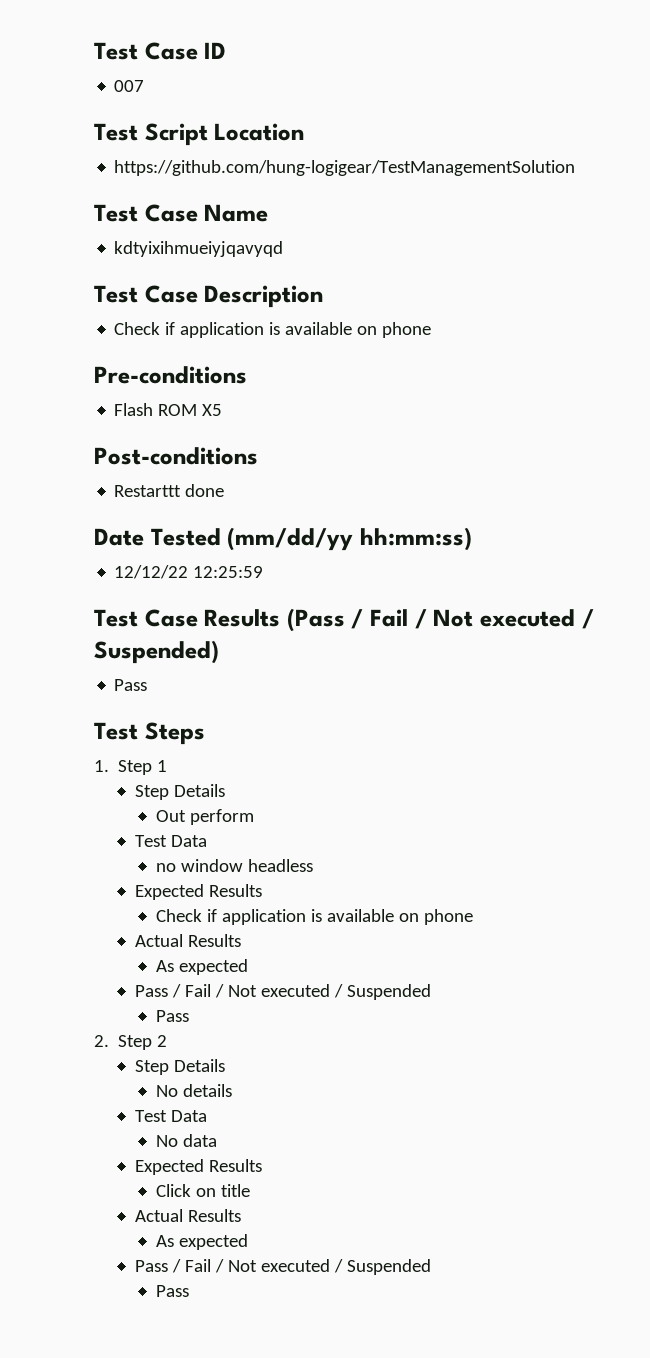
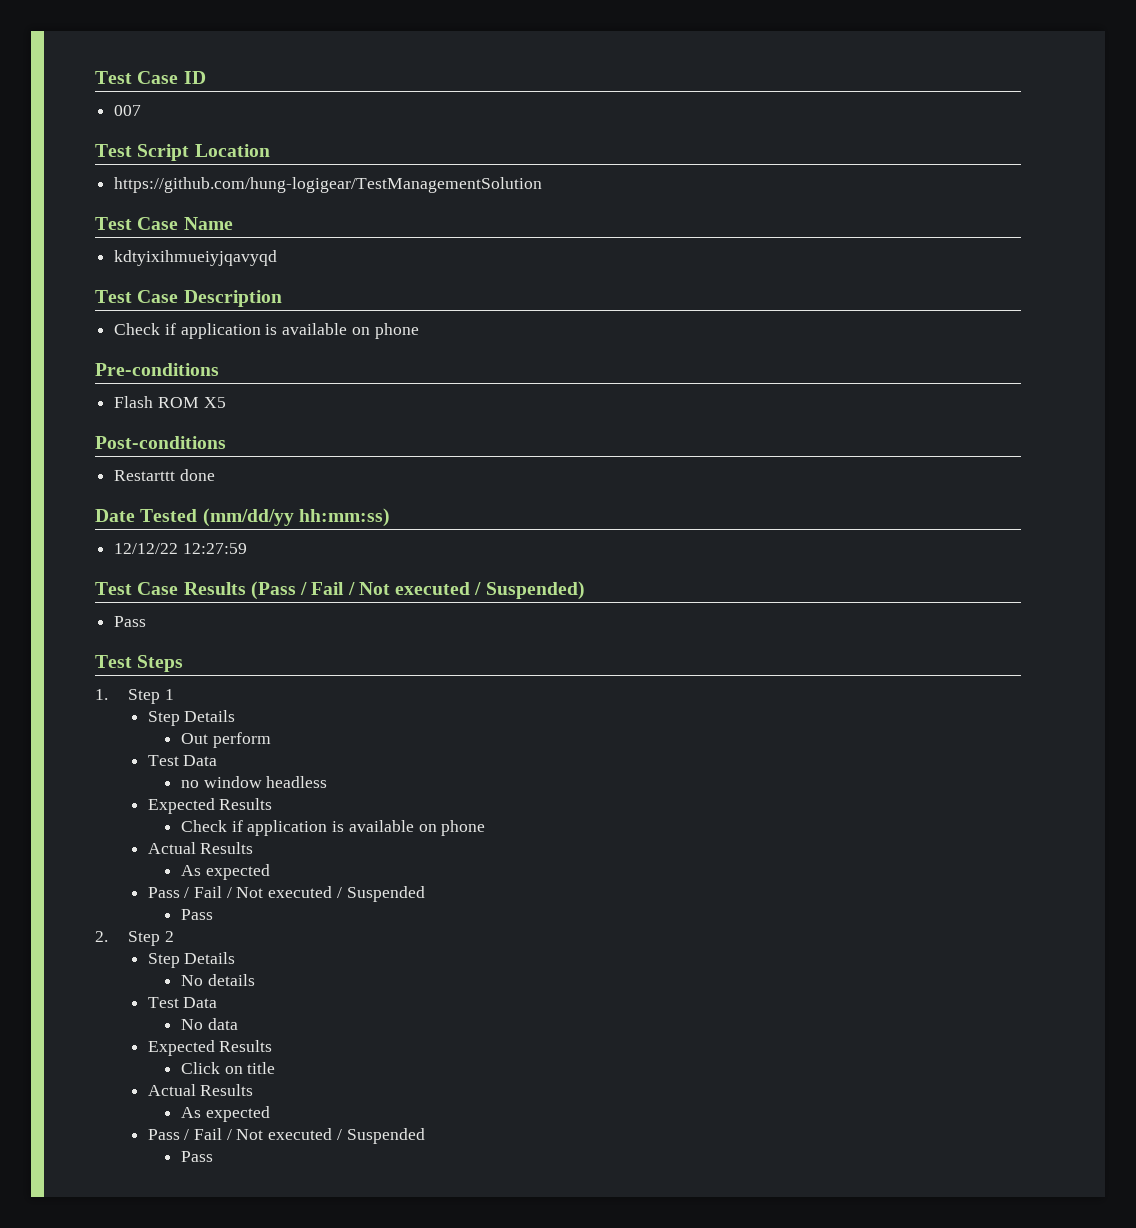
[193,566,264,578] 12:25:59 -> [182,543,247,554] 12:27:59

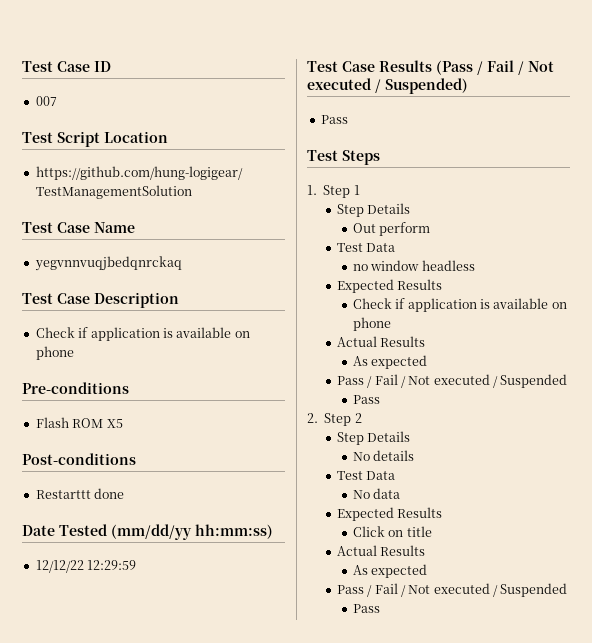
[114,250,278,266] kdtyixihmueiyjqavyqd -> [34,256,182,271] yegvnnvuqjbedqnrckaq
[182,543,247,554] 12:27:59 -> [87,560,137,570] 12:29:59

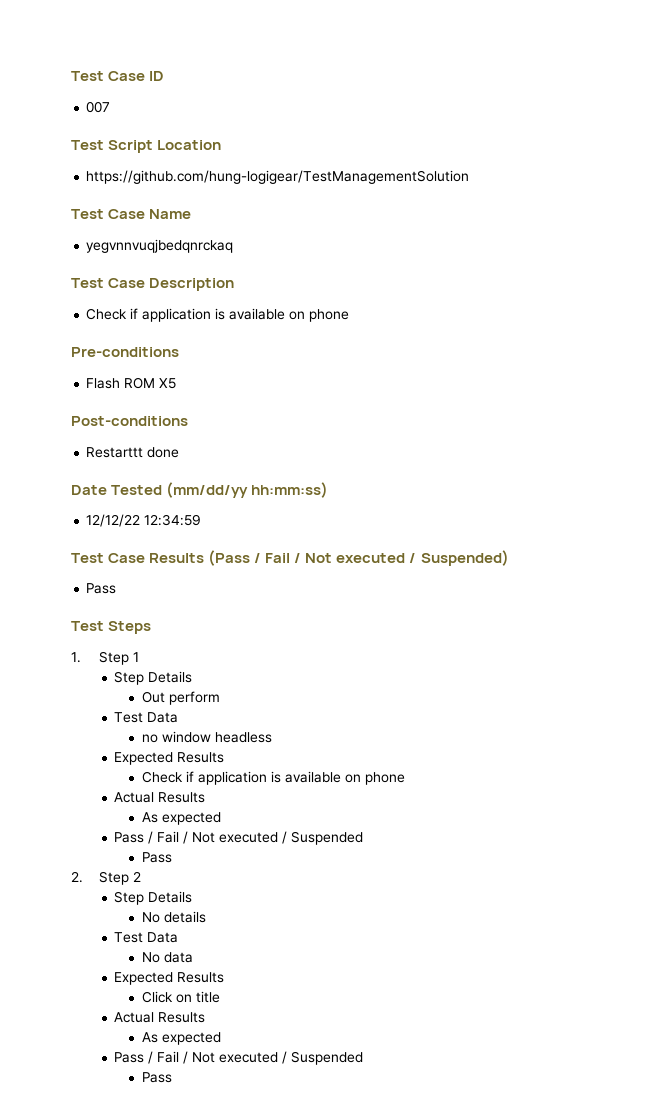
[87,560,137,570] 12:29:59 -> [144,514,202,526] 12:34:59

